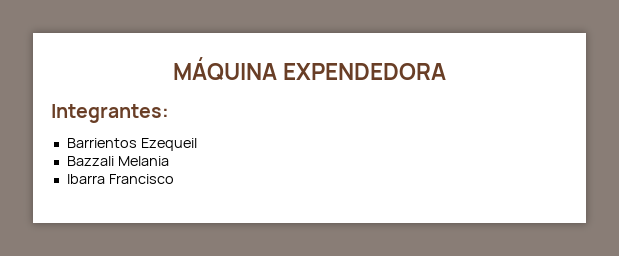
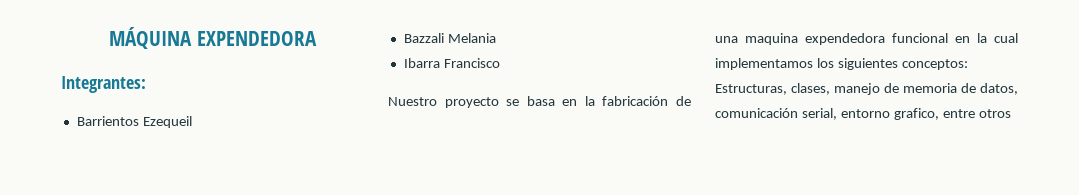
(174, 179) none -> [388,96,691,108] [715,33,1018,45] [715,58,968,70] [715,83,1018,95] [715,108,1011,120] // Nuestro proyecto se basa en la fabricación de una maquina expendedora funcional en la cual implementamos los siguientes conceptos: Estructuras, clases, manejo de memoria de datos, comunicación serial, entorno grafico, entre otros

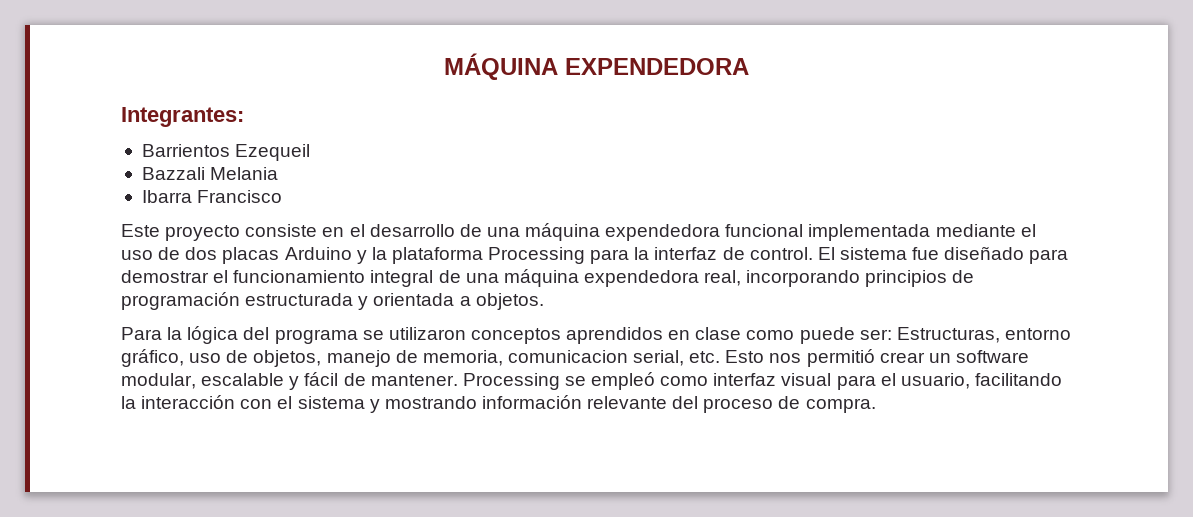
[388,96,691,108] [715,33,798,45] Nuestro proyecto se basa en la fabricación de una maquina -> [121,223,601,241] Este proyecto consiste en el desarrollo de una máquina
[955,33,1018,43] [715,58,968,70] [715,83,1018,95] [715,108,1011,120] en la cual implementamos los siguientes conceptos: Estructuras, clases, manejo de memoria de datos, comunicación serial, entorno grafico, entre otros -> [808,224,1036,241] [121,246,1069,264] [121,269,975,287] [121,292,544,310] [121,326,1071,344] [121,349,1029,367] [121,372,1062,390] [121,395,876,413] implementada mediante el uso de dos placas Arduino y la plataforma Processing para la interfaz de control. El sistema fue diseñado para demostrar el funcionamiento integral de una máquina expendedora real, incorporando principios de programación estructurada y orientada a objetos. // Para la lógica del programa se utilizaron conceptos aprendidos en clase como puede ser: Estructuras, entorno gráfico, uso de objetos, manejo de memoria, comunicacion serial, etc. Esto nos permitió crear un software modular, escalable y fácil de mantener. Processing se empleó como interfaz visual para el usuario, facilitando la interacción con el sistema y mostrando información relevante del proceso de compra.

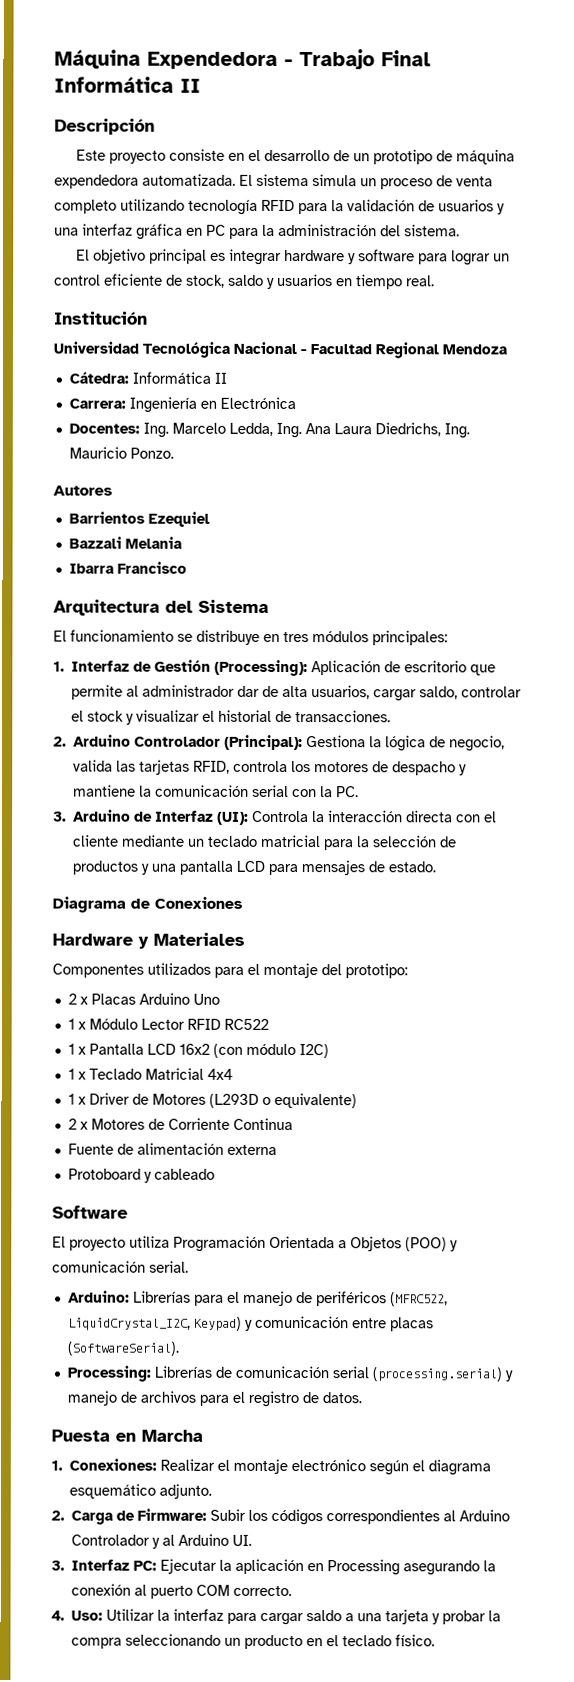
[444,53,749,80] [121,107,244,127] [141,144,311,161] [141,167,279,180] [141,190,283,203] MÁQUINA EXPENDEDORA // Integrantes: // Barrientos Ezequeil // Bazzali Melania // Ibarra Francisco -> [54,49,431,70] [54,76,201,93] [54,118,155,135] Máquina Expendedora - Trabajo Final Informática II // Descripción
[486,223,1036,241] [121,246,1069,264] [121,269,975,287] [121,292,544,310] [121,326,1071,344] [121,349,1029,367] [121,372,1062,390] [121,395,876,413] una máquina expendedora funcional implementada mediante el uso de dos placas Arduino y la plataforma Processing para la interfaz de control. El sistema fue diseñado para demostrar el funcionamiento integral de una máquina expendedora real, incorporando principios de programación estructurada y orientada a objetos. // Para la lógica del programa se utilizaron conceptos aprendidos en clase como puede ser: Estructuras, entorno gráfico, uso de objetos, manejo de memoria, comunicacion serial, etc. Esto nos permitió crear un software modular, escalable y fácil de mantener. Processing se empleó como interfaz visual para el usuario, facilitando la interacción con el sistema y mostrando información relevante del proceso de compra. -> [352,149,515,165] [54,173,493,190] [54,198,505,215] [54,223,460,240] [75,248,510,266] [54,273,435,290] [53,311,148,325] [53,341,507,359] [68,371,227,384] [68,396,296,413] [68,422,470,439] [68,446,174,459] [53,485,113,496] [68,511,210,527] [68,536,182,549] [68,561,187,574] [53,599,269,616] [53,629,448,646] [53,659,497,677] [71,684,523,702] [71,709,392,725] [53,734,506,752] [73,759,468,776] [73,784,360,798] [53,809,498,825] [72,834,458,851] [72,860,437,876] [52,896,243,913] [52,932,245,949] [52,962,408,979] [67,992,220,1005] [67,1018,269,1030] [67,1043,329,1059] [67,1067,233,1080] [67,1092,357,1109] [67,1117,293,1131] [67,1142,277,1155] [67,1168,215,1183] [52,1205,128,1219] [52,1235,458,1252] [52,1260,189,1273] [67,1290,448,1307] [67,1315,434,1332] [67,1341,180,1356] [66,1365,513,1382] [66,1390,362,1408] [51,1429,203,1442] [51,1458,492,1476] [69,1483,213,1499] [51,1508,511,1526] [71,1533,253,1549] [51,1558,497,1576] [71,1583,293,1599] [51,1608,502,1626] [71,1633,436,1650] un prototipo de máquina expendedora automatizada. El sistema simula un proceso de venta completo utilizando tecnología RFID para la validación de usuarios y una interfaz gráfica en PC para la administración del sistema. // El objetivo principal es integrar hardware y software para lograr un control eficiente de stock, saldo y usuarios en tiempo real. // Institución // Universidad Tecnológica Nacional - Facultad Regional Mendoza // Cátedra: Informática II // Carrera: Ingeniería en Electrónica // Docentes: Ing. Marcelo Ledda, Ing. Ana Laura Diedrichs, Ing. Mauricio Ponzo. // Autores // Barrientos Ezequiel // Bazzali Melania // Ibarra Francisco // Arquitectura del Sistema // El funcionamiento se distribuye en tres módulos principales: // 1. Interfaz de Gestión (Processing): Aplicación de escritorio que permite al administrador dar de alta usuarios, cargar saldo, controlar el stock y visualizar el historial de transacciones. // 2. Arduino Controlador (Principal): Gestiona la lógica de negocio, valida las tarjetas RFID, controla los motores de despacho y mantiene la comunicación serial con la PC. // 3. Arduino de Interfaz (UI): Controla la interacción directa con el cliente mediante un teclado matricial para la selección de productos y una pantalla LCD para mensajes de estado. // Diagrama de Conexiones // Hardware y Materiales // Componentes utilizados para el montaje del prototipo: // 2 x Placas Arduino Uno // 1 x Módulo Lector RFID RC522 // 1 x Pantalla LCD 16x2 (con módulo I2C) // 1 x Teclado Matricial 4x4 // 1 x Driver de Motores (L293D o equivalente) // 2 x Motores de Corriente Continua // Fuente de alimentación externa // Protoboard y cableado // Software // El proyecto utiliza Programación Orientada a Objetos (POO) y comunicación serial. // Arduino: Librerías para el manejo de periféricos (MFRC522, LiquidCrystal_I2C, Keypad) y comunicación entre placas (SoftwareSerial). // Processing: Librerías de comunicación serial (processing.serial) y manejo de archivos para el registro de datos. // Puesta en Marcha // 1. Conexiones: Realizar el montaje electrónico según el diagrama esquemático adjunto. // 2. Carga de Firmware: Subir los códigos correspondientes al Arduino Controlador y al Arduino UI. // 3. Interfaz PC: Ejecutar la aplicación en Processing asegurando la conexión al puerto COM correcto. // 4. Uso: Utilizar la interfaz para cargar saldo a una tarjeta y probar la compra seleccionando un producto en el teclado físico.

